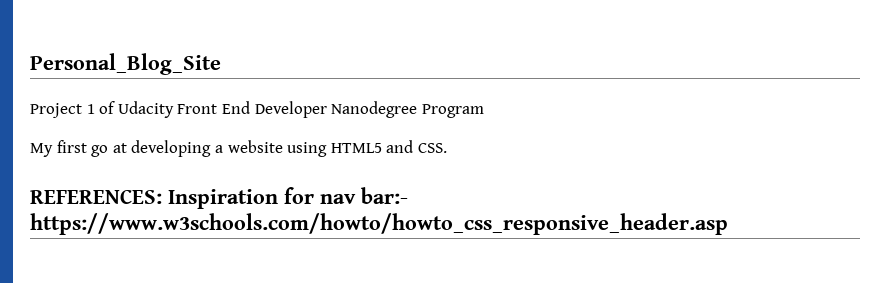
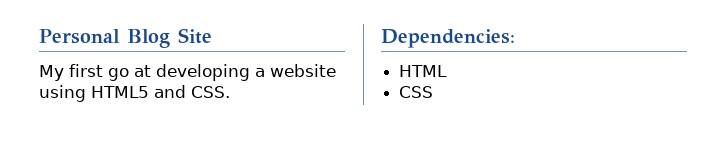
[30,53,221,75] [30,101,484,118] Personal_Blog_Site // Project 1 of Udacity Front End Developer Nanodegree Program -> [39,28,212,48] Personal Blog Site
[30,187,408,209] [30,213,728,235] REFERENCES: Inspiration for nav bar:- https://www.w3schools.com/howto/howto_css_responsive_header.asp -> [381,29,515,48] [399,65,448,77] [399,86,434,98] Dependencies: // HTML // CSS

